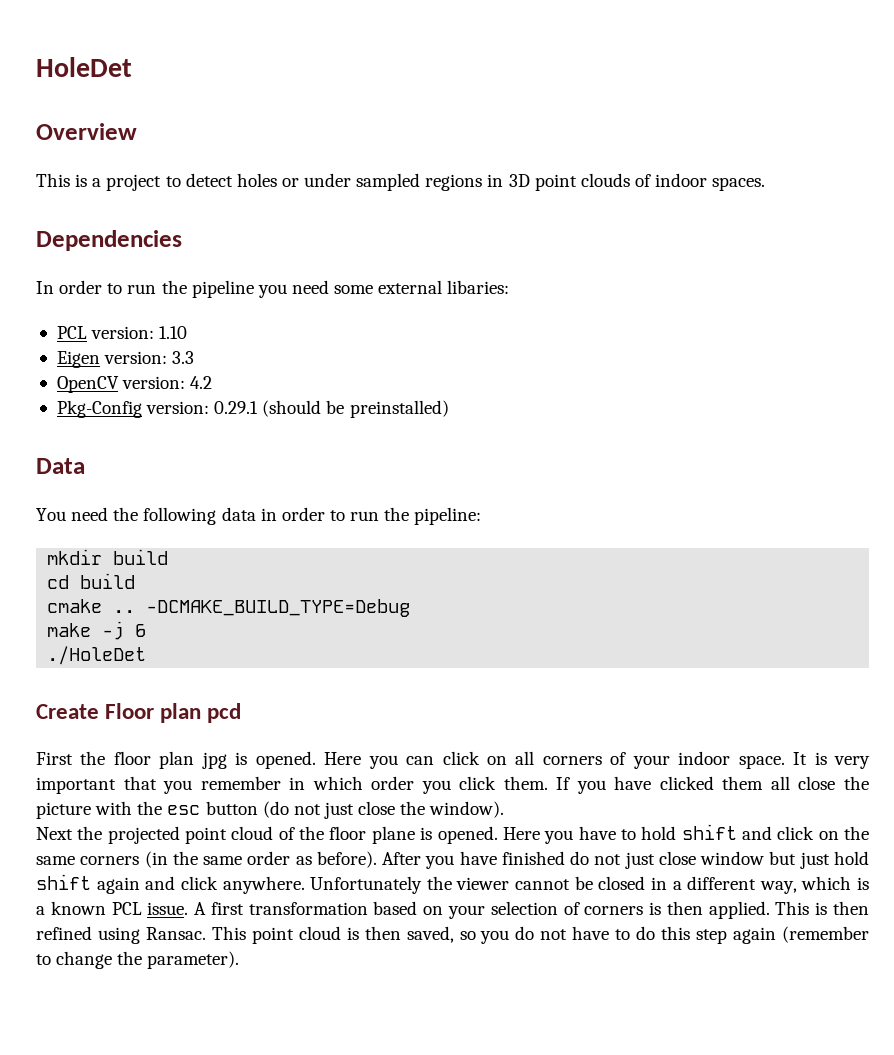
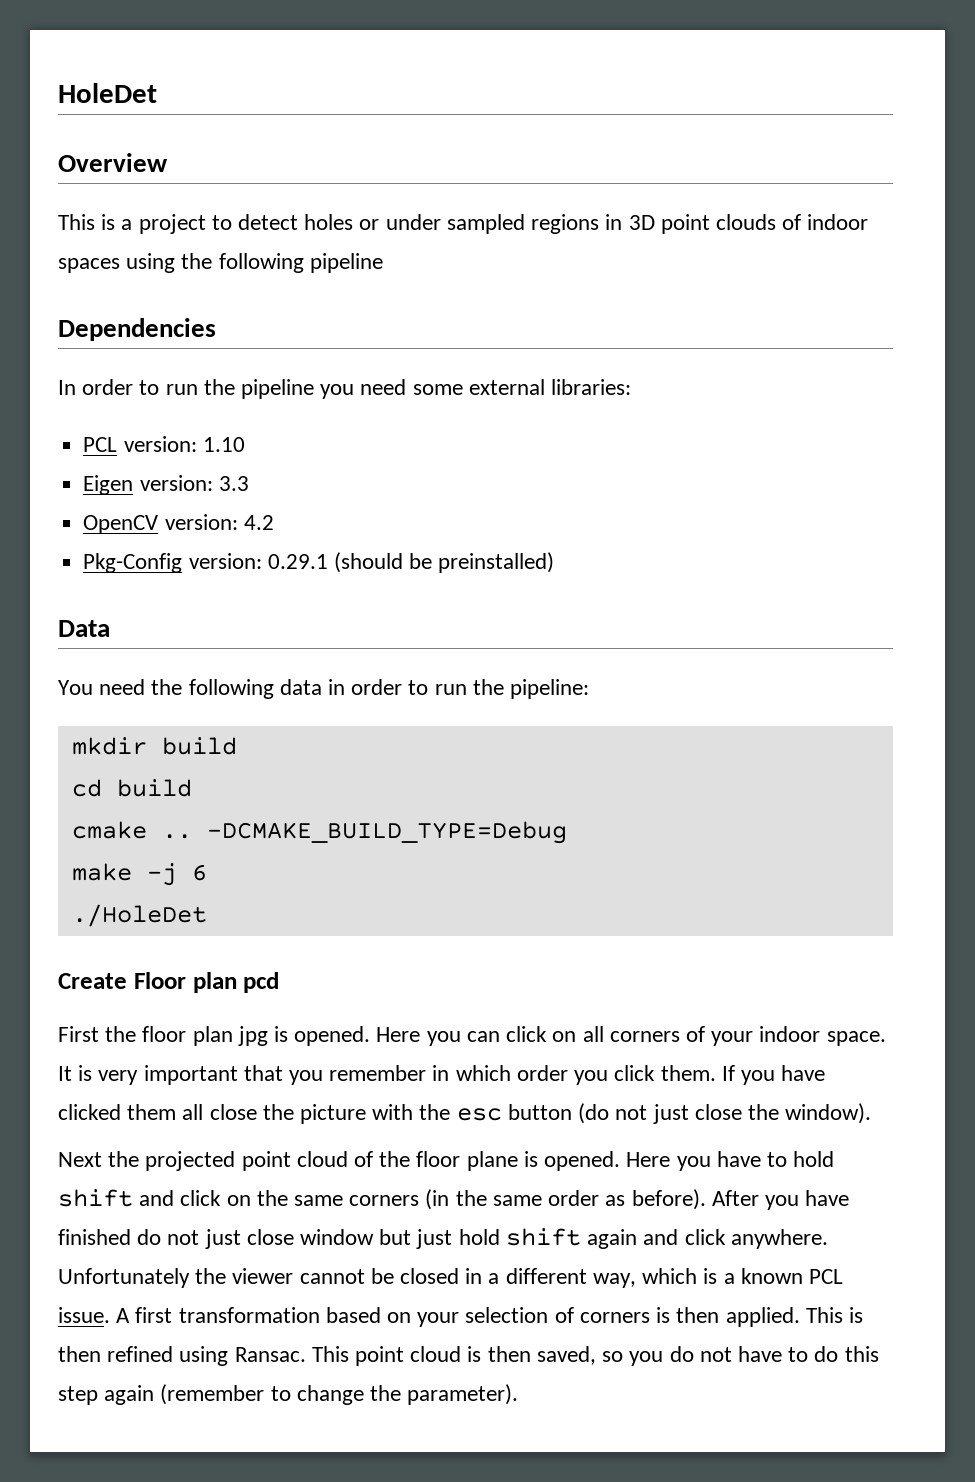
[712,177,766,191] spaces. -> [58,253,383,273] spaces using the following pipeline
[447,280,510,294] libaries: -> [551,379,632,395] libraries:

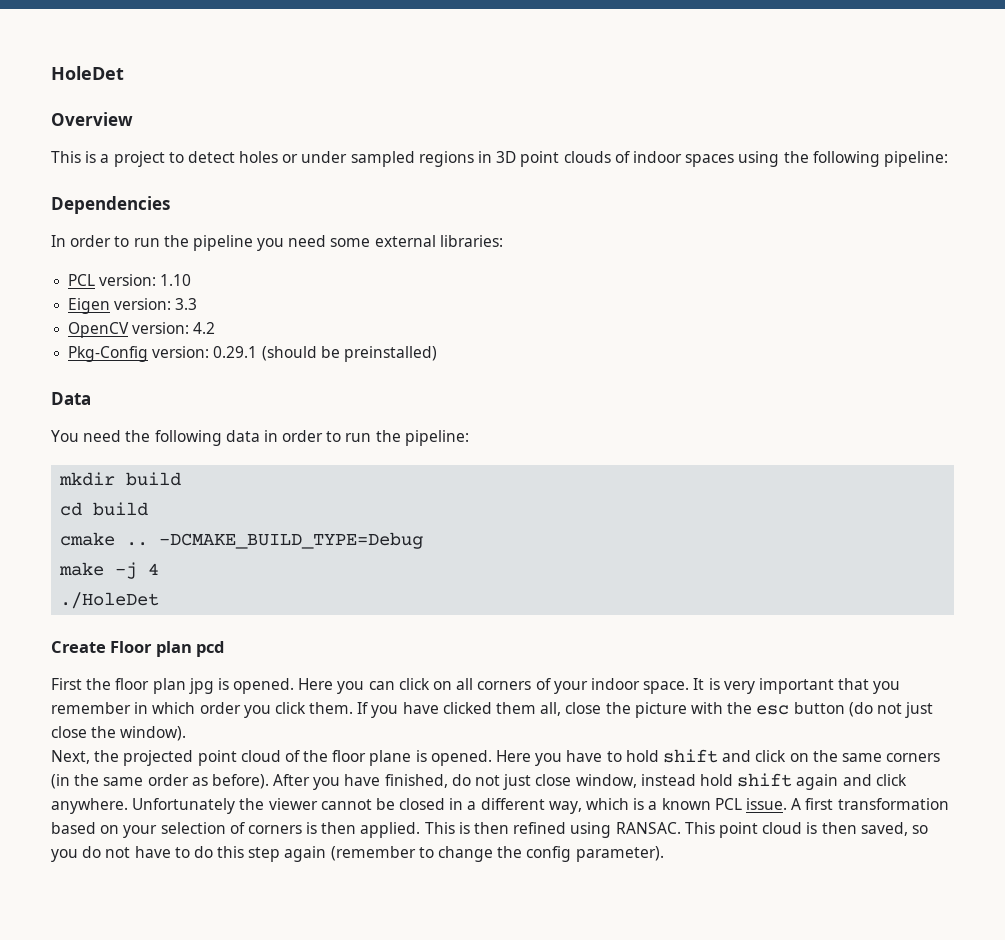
[309,253,383,273] pipeline -> [883,151,948,167] pipeline:
[191,864,207,881] 6 -> [148,563,160,575] 4
[182,1104,204,1120] all -> [540,702,562,716] all,
[58,1152,102,1167] Next -> [51,750,90,764] Next,
[58,1229,131,1245] finished -> [384,774,448,788] finished,
[300,1229,453,1249] window but just -> [575,774,696,788] window, instead
[234,1347,306,1362] Ransac. -> [615,822,681,834] RANSAC.
(402, 1393) none -> [526,846,572,862] config

